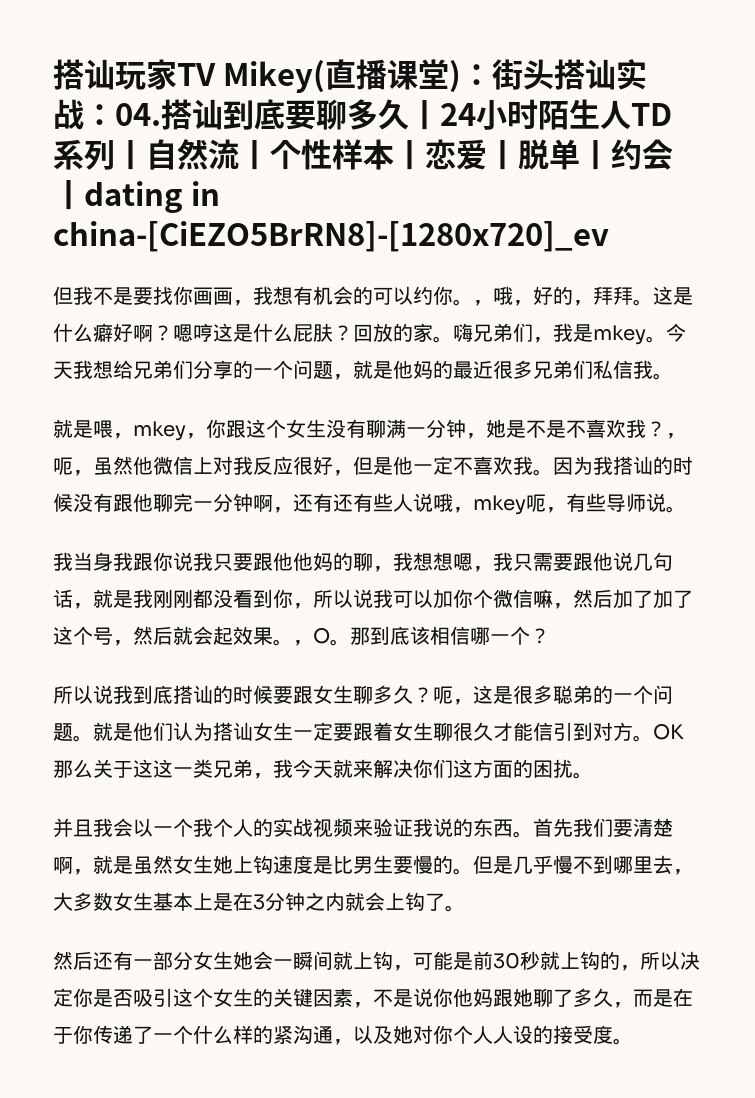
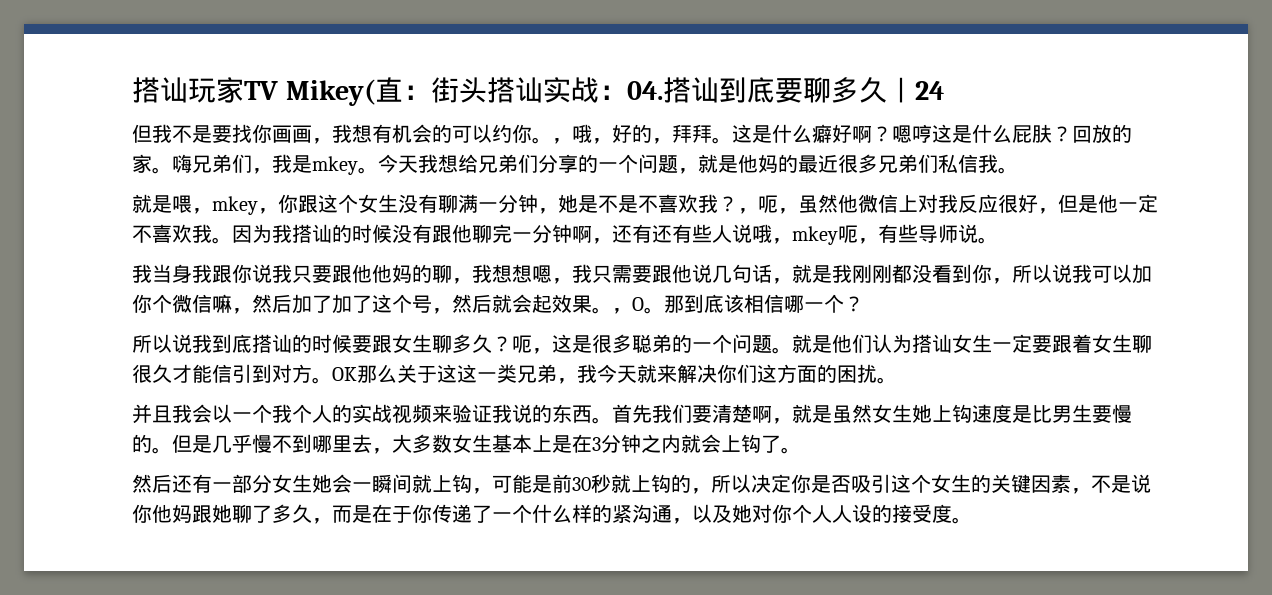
[356,59,462,93] 播课堂) -> (403, 89) none
[476,99,672,130] [53,139,673,170] [53,180,221,213] [53,221,609,252] 小时陌生人TD系列丨自然流丨个性样本丨恋爱丨脱单丨约会丨dating in china-[CiEZO5BrRN8]-[1280x720]_ev -> (944, 90) none

